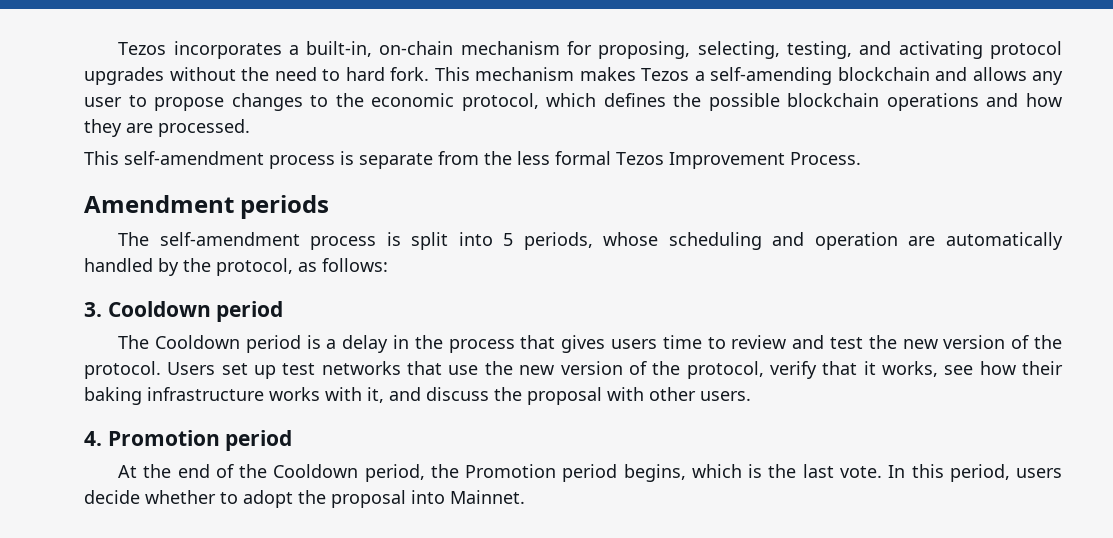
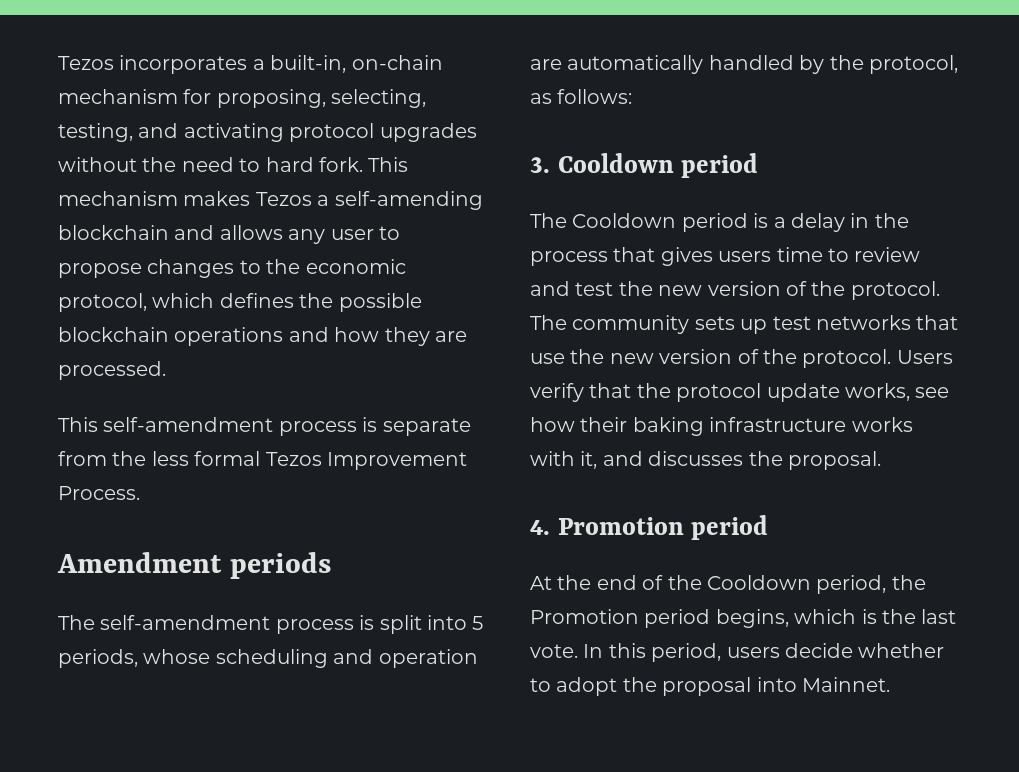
[167,362,248,375] Users set -> [530,315,735,334] The community sets
[686,361,876,379] protocol, verify that it -> [802,349,953,368] [530,383,840,402] protocol. Users verify that the protocol update
[426,387,751,405] discuss the proposal with other users. -> [648,451,881,470] discusses the proposal.

